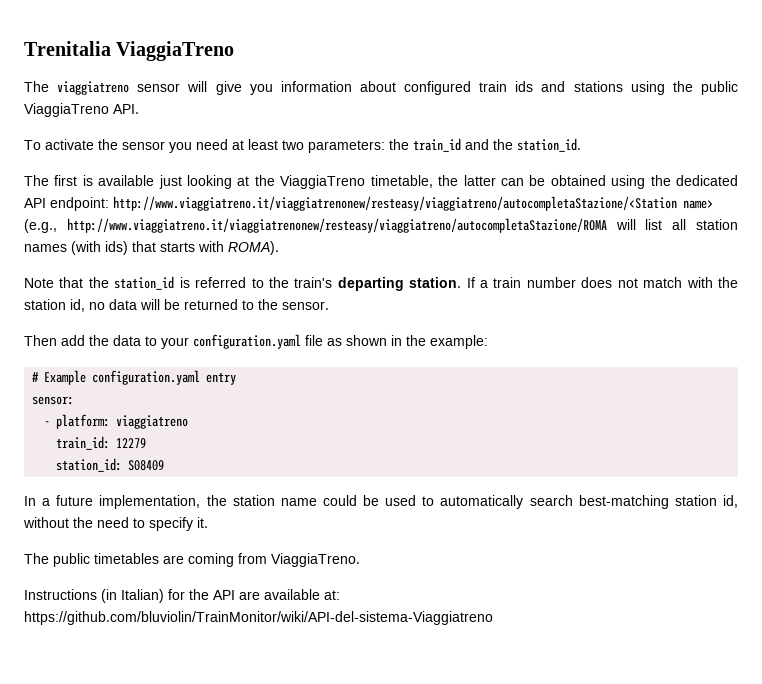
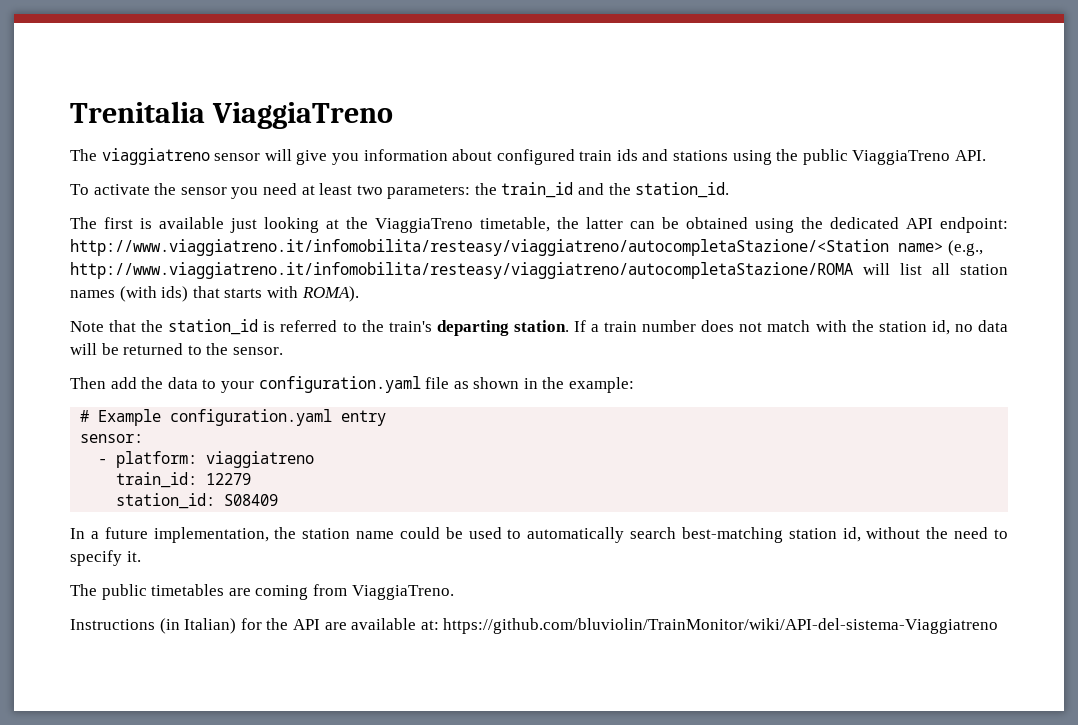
[113,196,677,211] http://www.viaggiatreno.it/viaggiatrenonew/resteasy/viaggiatreno/autocompletaStazione/<Station -> [70,239,889,256] http://www.viaggiatreno.it/infomobilita/resteasy/viaggiatreno/autocompletaStazione/<Station
[66,218,607,233] http://www.viaggiatreno.it/viaggiatrenonew/resteasy/viaggiatreno/autocompletaStazione/ROMA -> [70,262,853,279] http://www.viaggiatreno.it/infomobilita/resteasy/viaggiatreno/autocompletaStazione/ROMA

